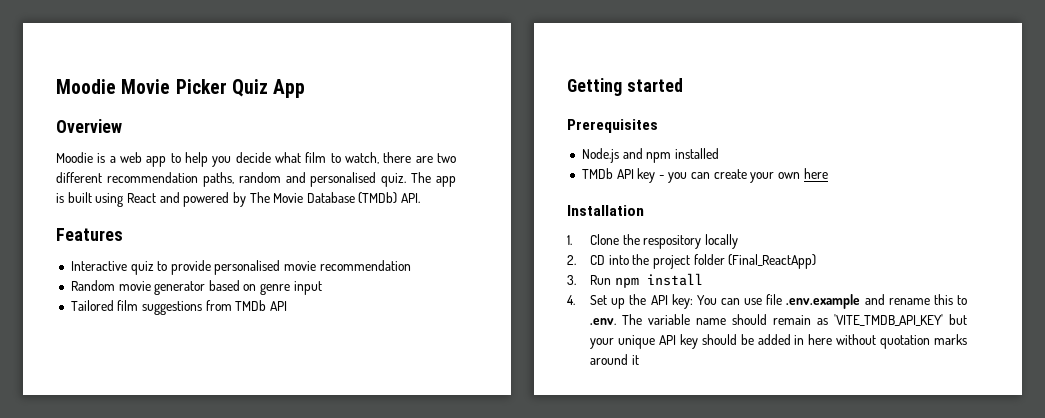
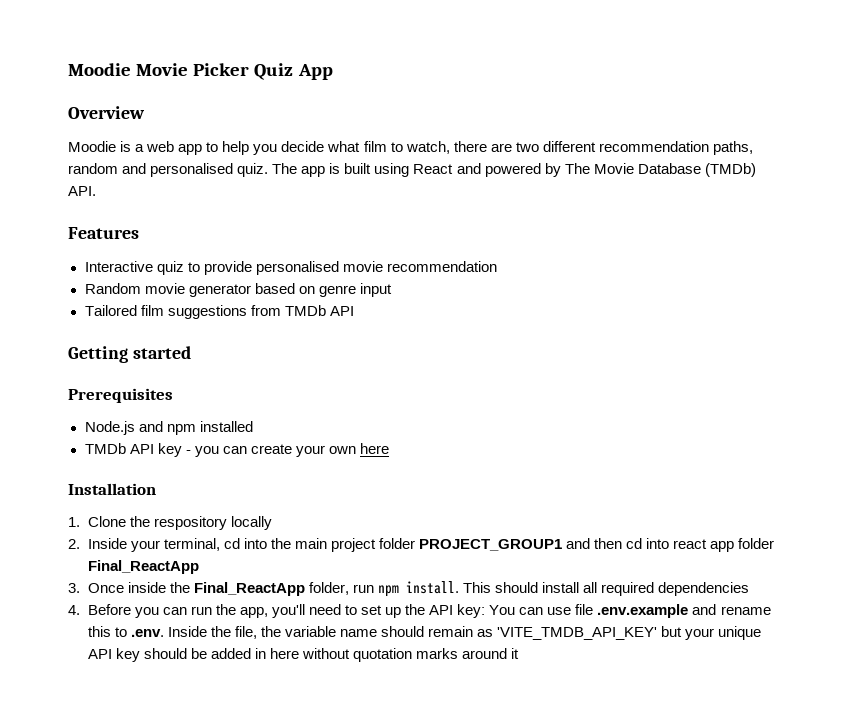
[590,255,606,265] CD -> [87,538,240,552] Inside your terminal, cd
(650, 259) none -> [294,538,327,549] main
[728,254,817,269] [567,273,703,288] [567,295,608,305] (Final_ReactApp) // 3. Run npm install // 4. Set -> [418,538,775,552] [87,560,199,574] [68,581,750,597] [68,604,382,618] PROJECT_GROUP1 and then cd into react app folder Final_ReactApp // 3. Once inside the Final_ReactApp folder, run npm install. This should install all required dependencies // 4. Before you can run the app, you'll need to set
[622,314,643,325] The -> [167,626,281,639] Inside the file, the

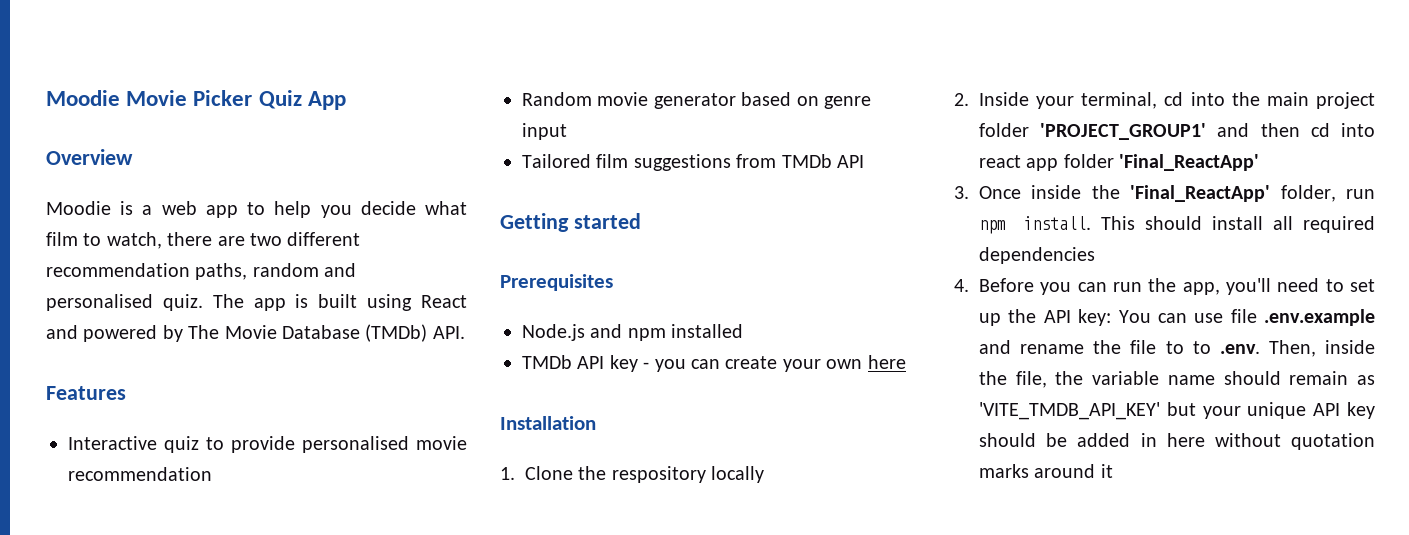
[418,539,562,551] PROJECT_GROUP1 -> [1040,123,1207,140] 'PROJECT_GROUP1'
[87,560,199,574] Final_ReactApp -> [1119,154,1260,171] 'Final_ReactApp'
[193,582,305,596] Final_ReactApp -> [1130,185,1271,202] 'Final_ReactApp'
[87,626,207,637] this to .env. Inside -> [1093,340,1375,357] the file to to .env. Then, inside

